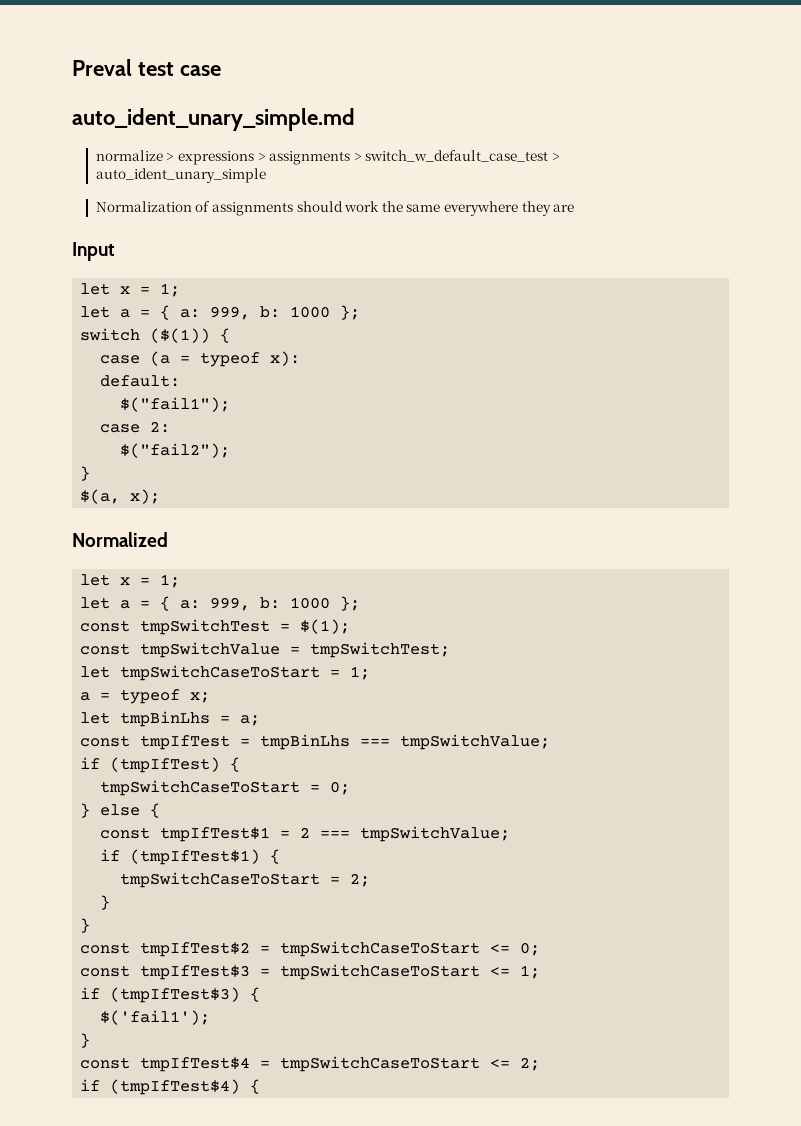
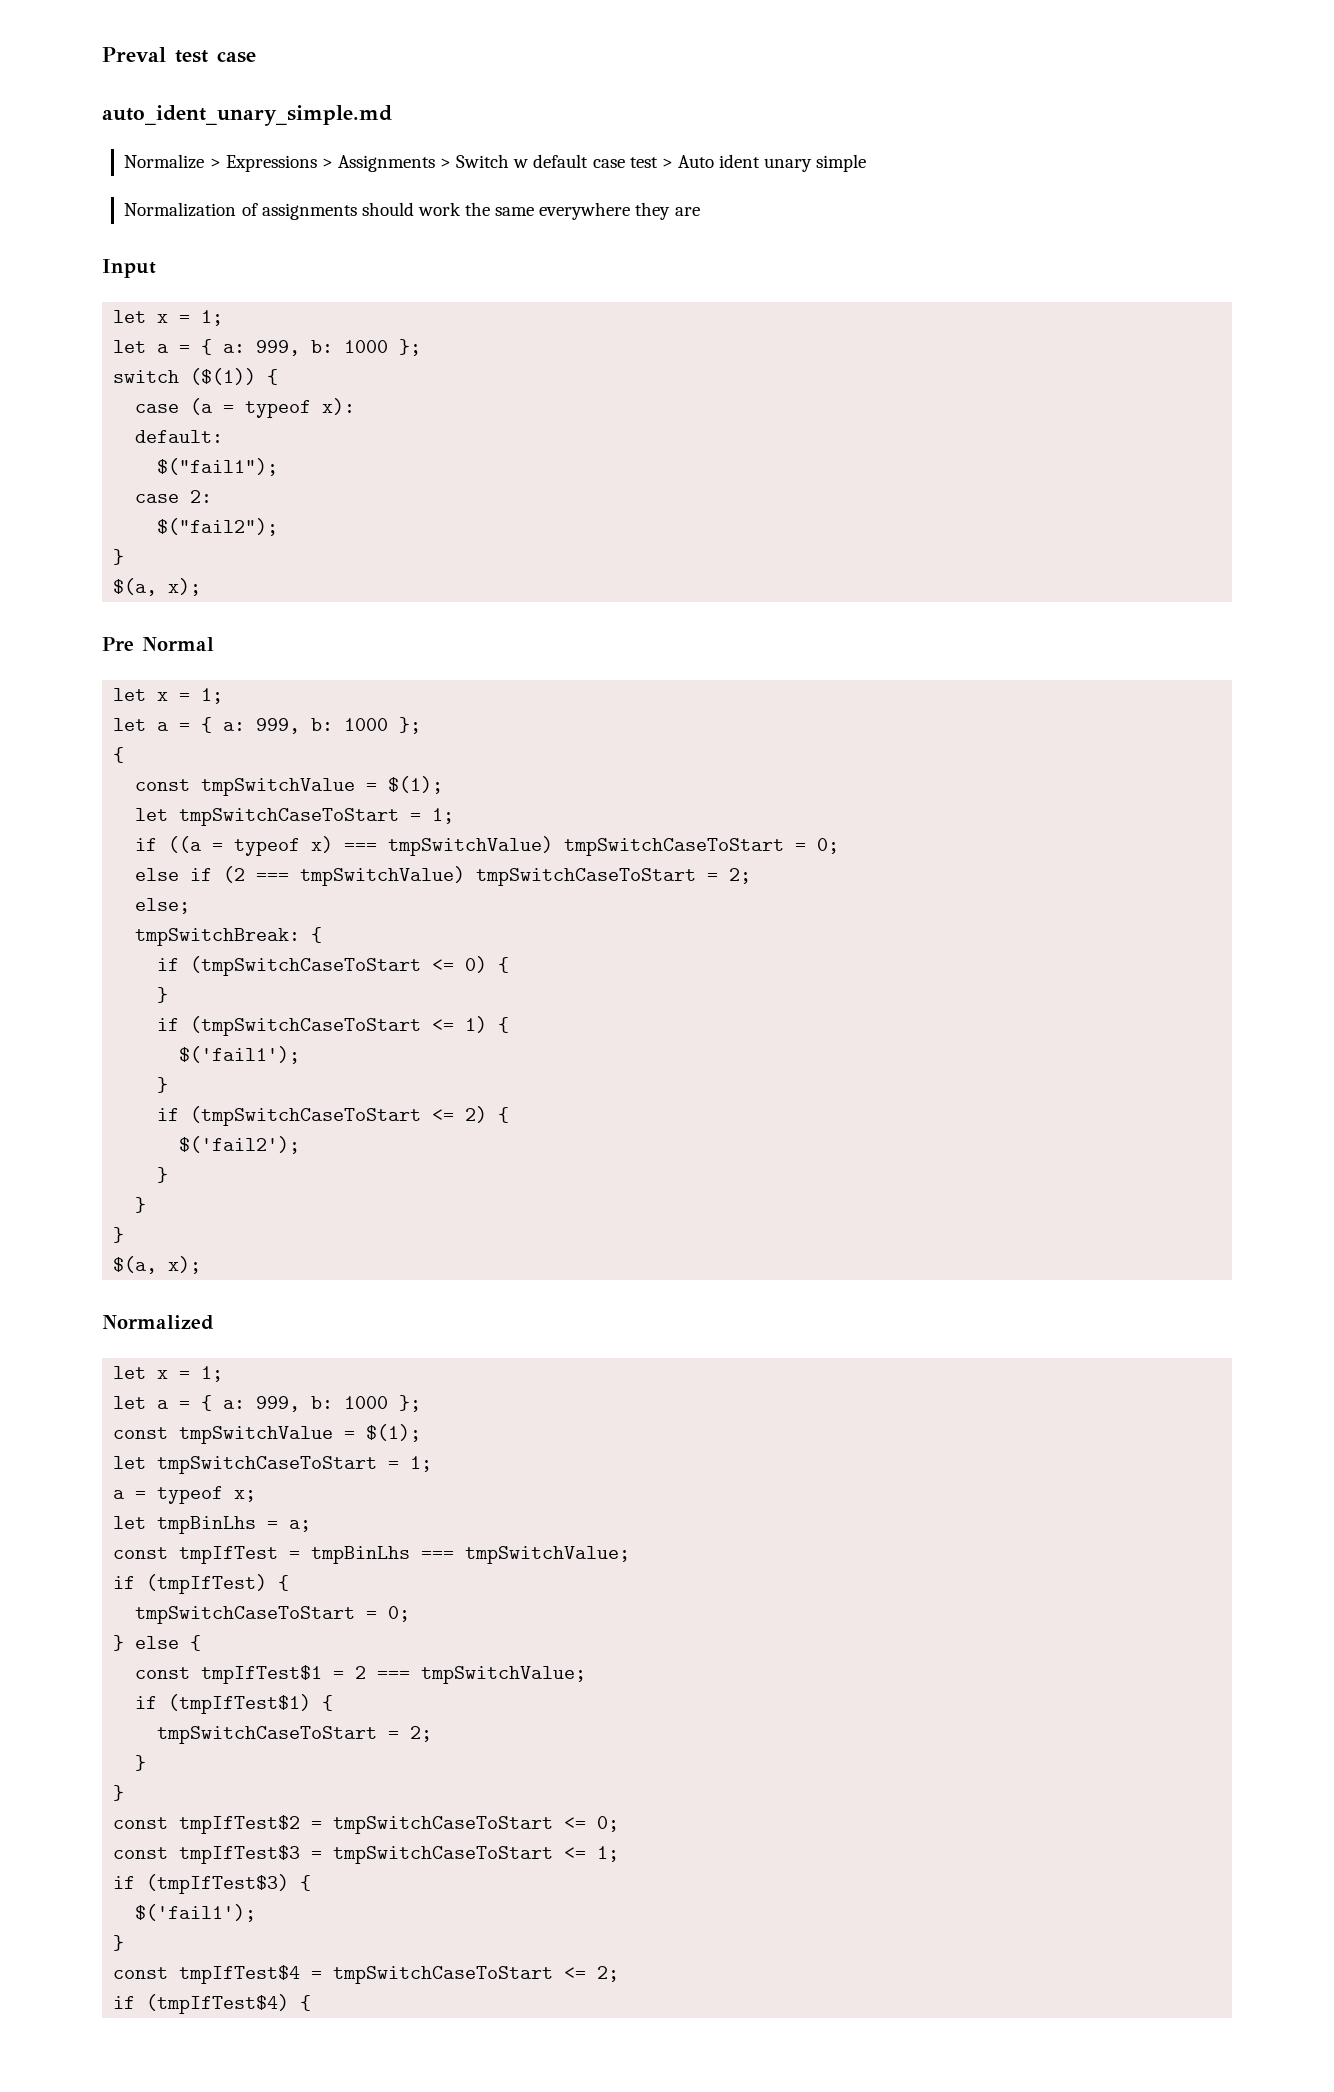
[95,150,561,165] [95,168,266,183] normalize > expressions > assignments > switch_w_default_case_test > auto_ident_unary_simple -> [124,154,867,172] Normalize > Expressions > Assignments > Switch w default case test > Auto ident unary simple
(161, 496) none -> [102,637,214,651] [113,688,224,704] [113,717,422,734] [113,747,125,763] [135,776,444,796] [135,808,455,826] [135,836,840,856] [135,866,752,886] [135,898,191,914] [135,927,323,946] [157,956,510,976] [157,987,169,1003] [157,1016,510,1036] [179,1046,301,1064] [157,1077,169,1093] [157,1106,510,1126] [179,1136,301,1154] [157,1167,169,1183] [135,1197,147,1213] [113,1227,125,1243] [113,1256,202,1274] // Pre Normal // let x = 1; // let a = { a: 999, b: 1000 }; // { // const tmpSwitchValue = $(1); // let tmpSwitchCaseToStart = 1; // if ((a = typeof x) === tmpSwitchValue) tmpSwitchCaseToStart = 0; // else if (2 === tmpSwitchValue) tmpSwitchCaseToStart = 2; // else; // tmpSwitchBreak: { // if (tmpSwitchCaseToStart <= 0) { // } // if (tmpSwitchCaseToStart <= 1) { // $('fail1'); // } // if (tmpSwitchCaseToStart <= 2) { // $('fail2'); // } // } // } // $(a, x);
[140,619,351,635] [80,642,451,658] tmpSwitchTest = $(1); // const tmpSwitchValue = tmpSwitchTest; -> [179,1424,422,1444] tmpSwitchValue = $(1);

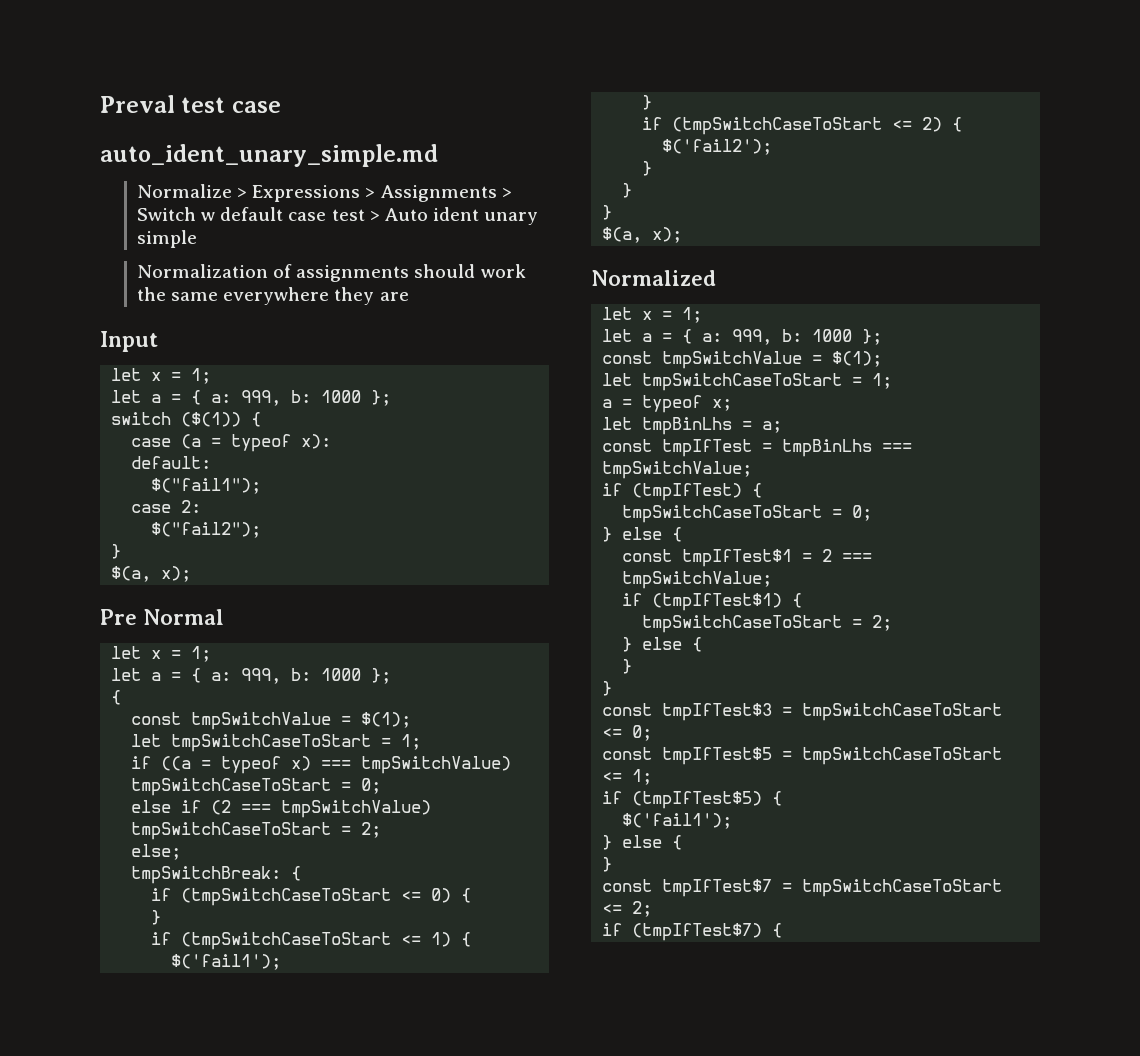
(433, 1734) none -> [622,637,703,652] // } else {
[179,1815,301,1834] tmpIfTest$2 -> [662,703,773,721] tmpIfTest$3
[179,1845,301,1864] tmpIfTest$3 -> [662,747,773,765] tmpIfTest$5
[146,1874,312,1894] [135,1904,257,1922] [113,1935,125,1951] [113,1965,301,1984] (tmpIfTest$3) { // $('fail1'); // } // const tmpIfTest$4 -> [632,791,783,809] [622,813,733,829] [602,835,683,850] [602,857,613,872] [602,879,773,897] (tmpIfTest$5) { // $('fail1'); // } else { // } // const tmpIfTest$7
[146,1994,290,2014] (tmpIfTest$4) -> [632,923,763,941] (tmpIfTest$7)

